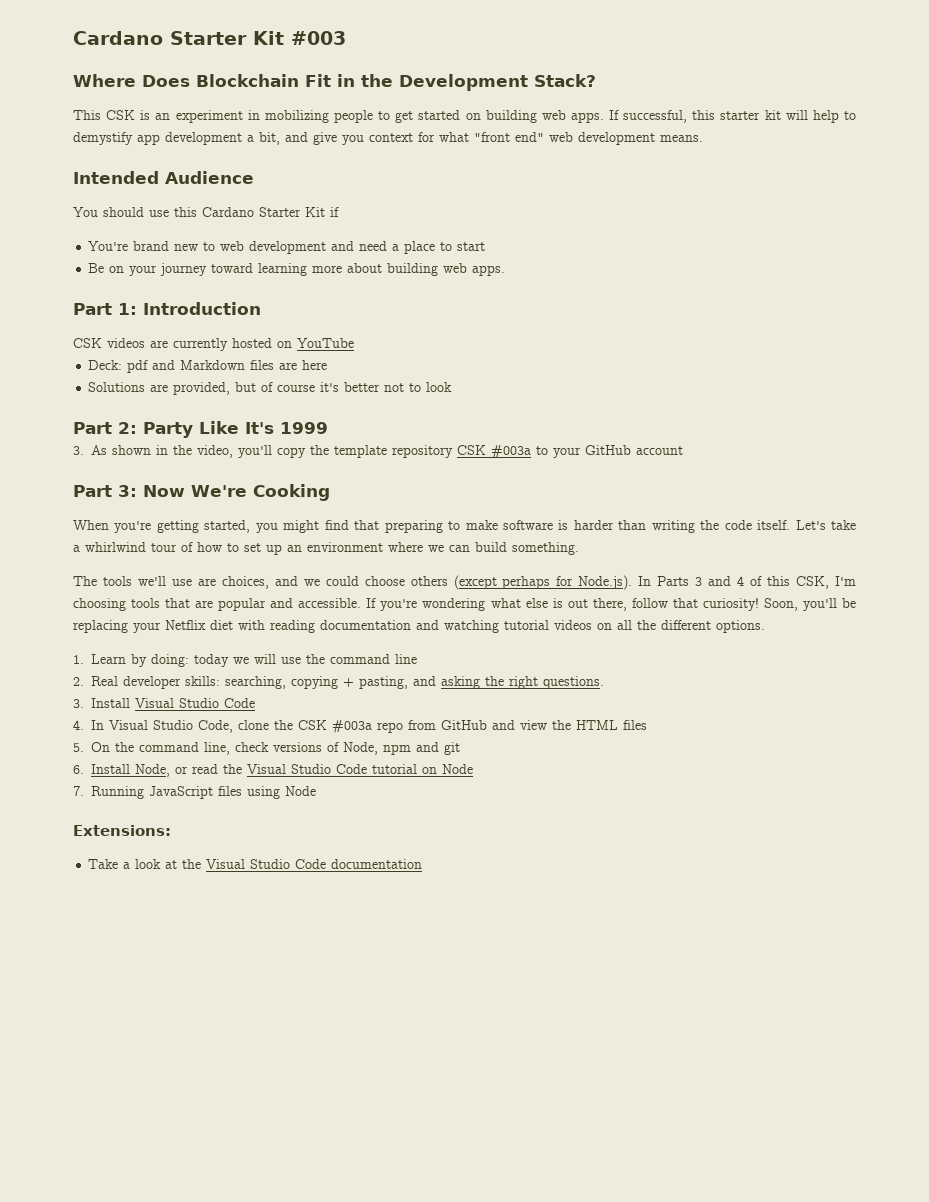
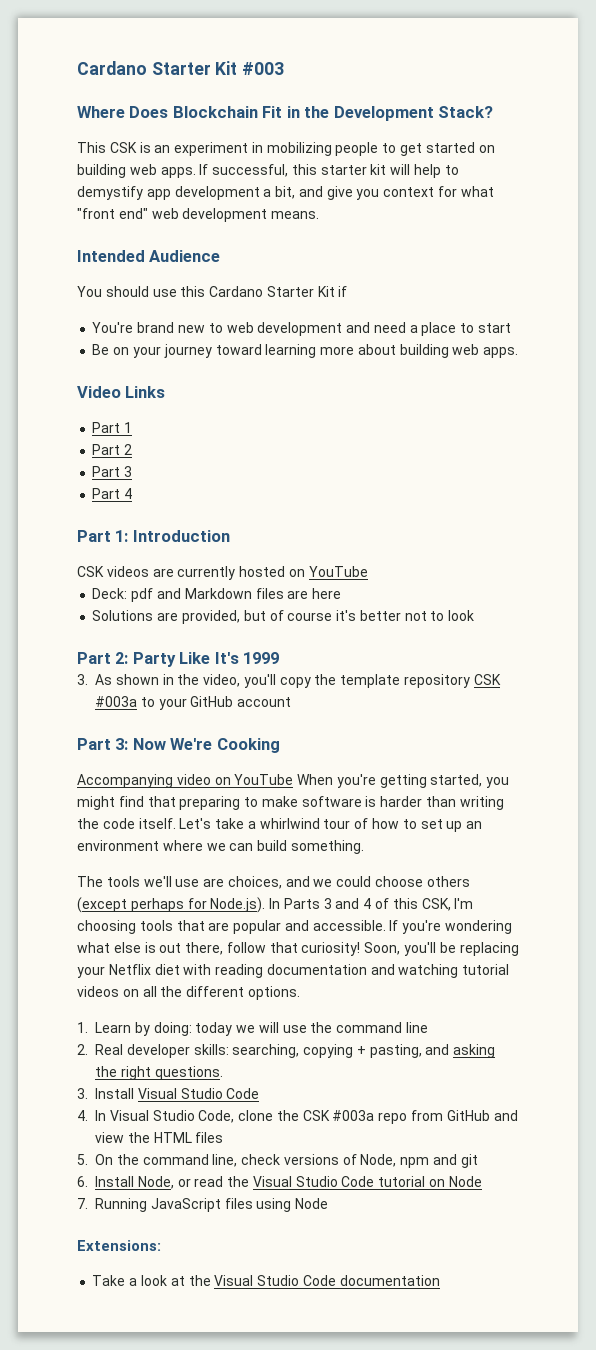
(506, 270) none -> [77,386,166,398] [92,422,133,433] [92,444,133,455] [92,466,133,477] [92,488,133,499] // Video Links // Part 1 // Part 2 // Part 3 // Part 4
(330, 492) none -> [77,774,294,788] Accompanying video on YouTube

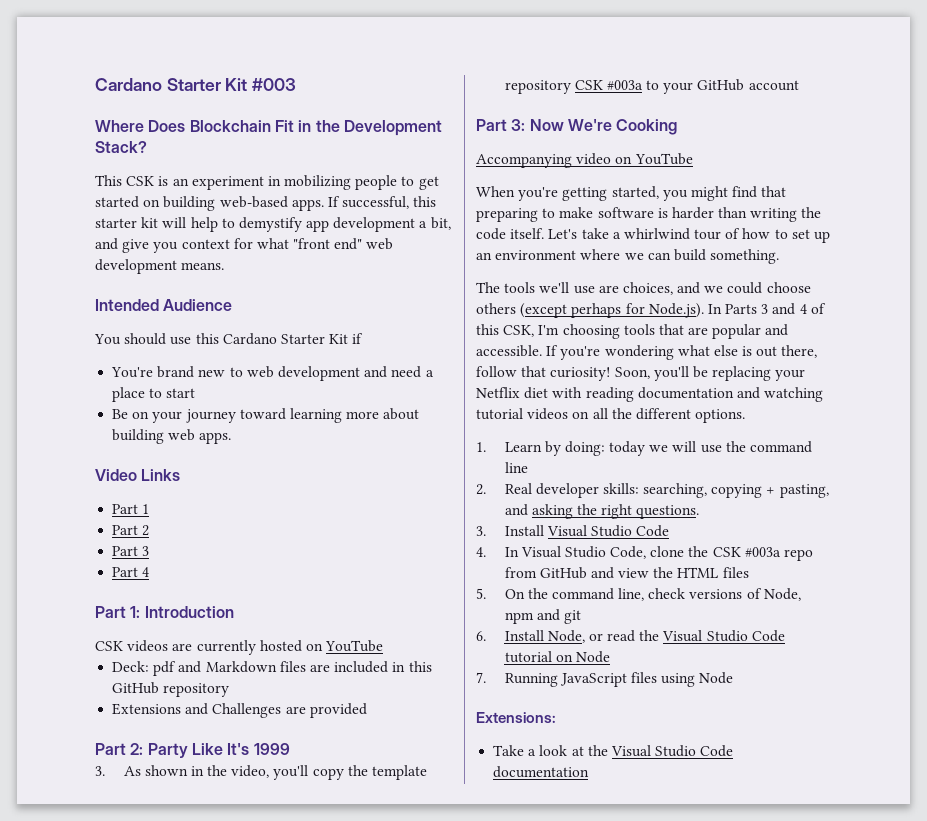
[129,164,157,175] web -> [219,196,288,208] web-based
[312,588,342,599] [92,610,475,624] here // Solutions are provided, but of course it's better not to look -> [334,661,432,673] [112,682,230,697] [112,703,367,718] included in this GitHub repository // Extensions and Challenges are provided
(294, 779) none -> (693, 159) //

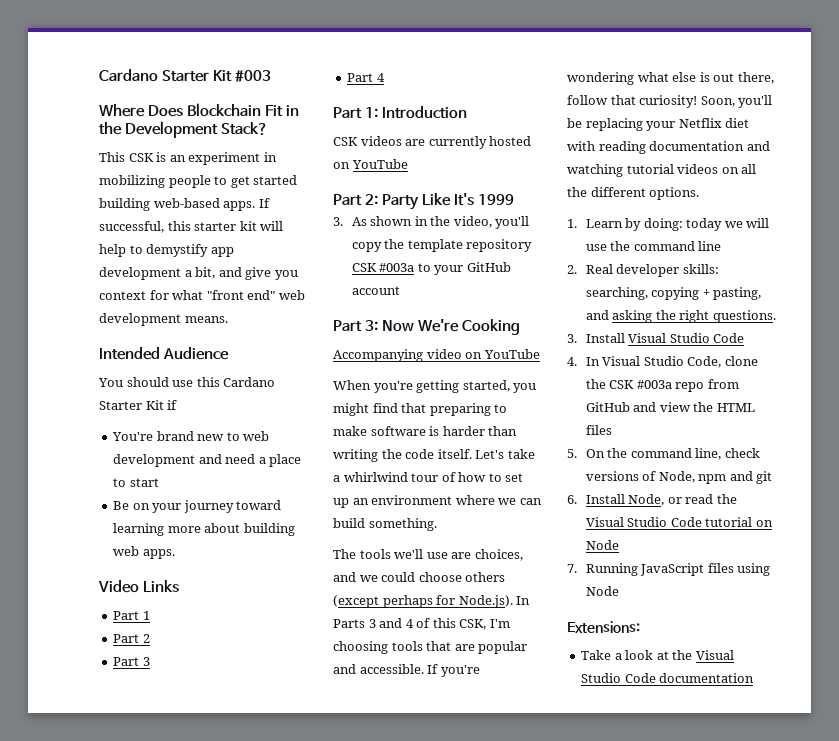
[143,199,161,207] on -> (298, 180) none
[112,661,432,676] [112,682,230,697] [112,703,367,718] // Deck: pdf and Markdown files are included in this GitHub repository // Extensions and Challenges are provided -> (408, 164) none

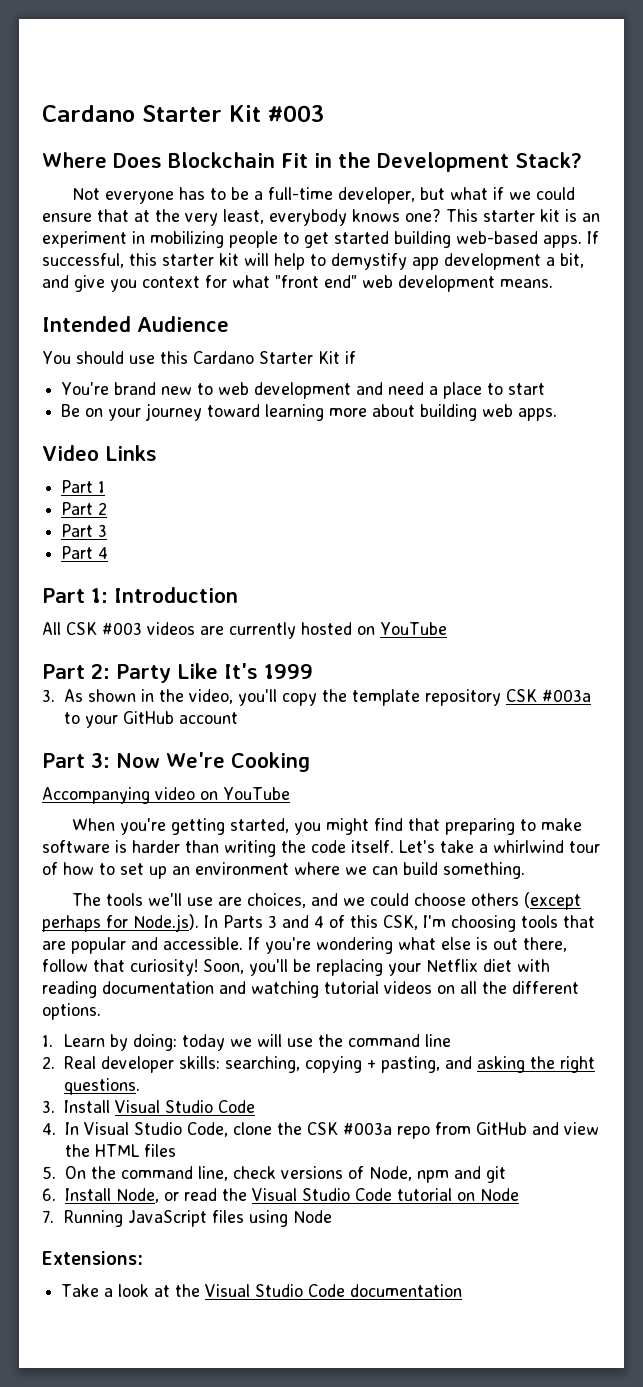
[99,152,154,162] This CSK -> [71,187,575,204] [42,209,560,226] Not everyone has to be a full-time developer, but what if we could ensure that at the very least, everybody knows one? This starter kit
[333,137,358,146] CSK -> [42,622,142,635] All CSK #003

